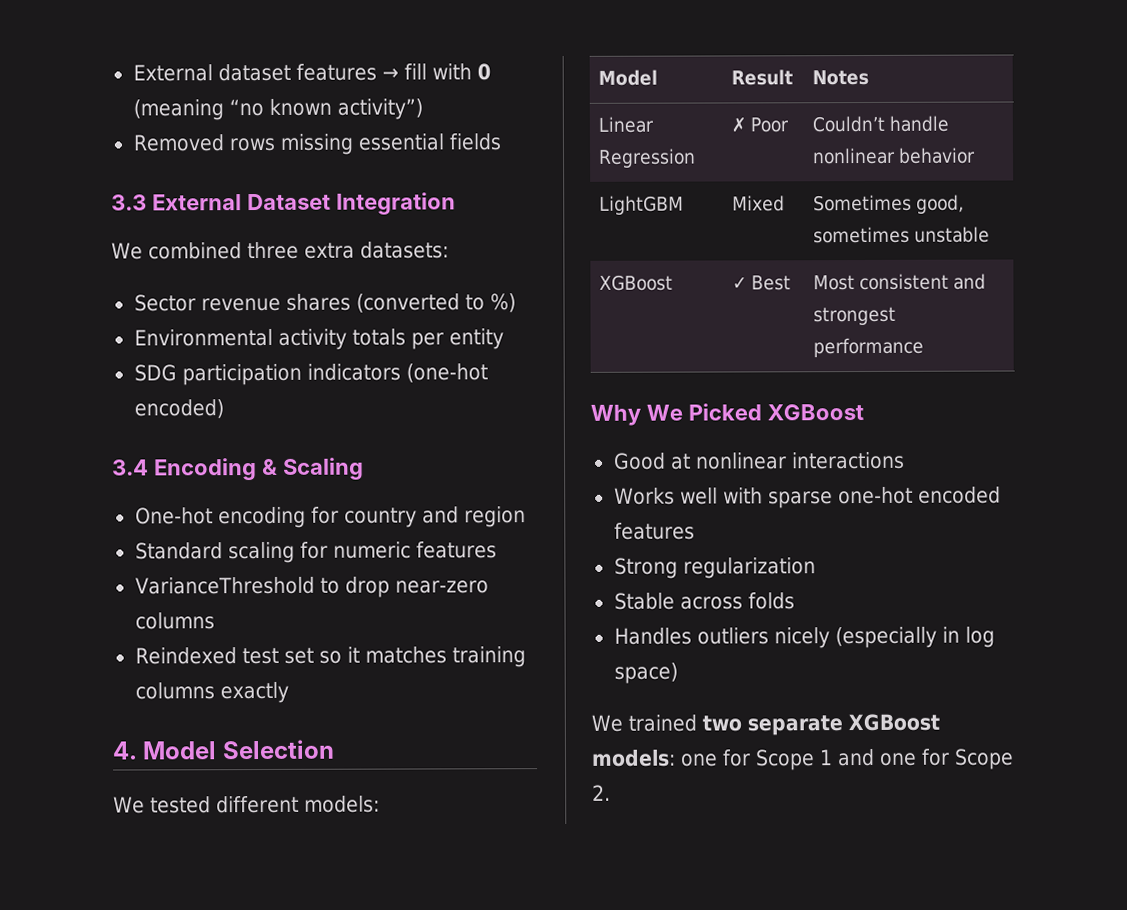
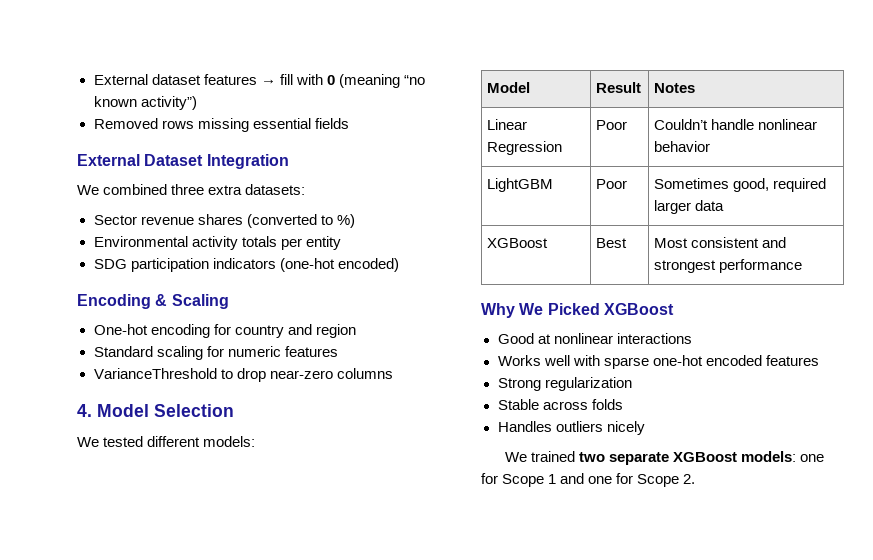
[111,194,147,211] 3.3 -> (349, 123) none
[112,459,149,476] 3.4 -> (399, 265) none
[134,646,526,668] [134,681,289,704] // Reindexed test set so it matches training columns exactly -> (393, 373) none
[731,117,747,133] ✗ -> (563, 148) none
[732,195,786,212] Mixed -> [596,179,628,189] Poor
[813,226,991,244] sometimes unstable -> [773,178,827,192] [654,200,725,214] required larger data
[732,277,748,290] ✓ -> (549, 243) none
[834,626,995,649] [613,662,678,684] (especially in log space) -> (645, 428) none

